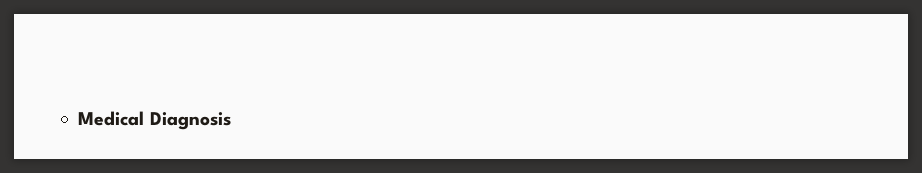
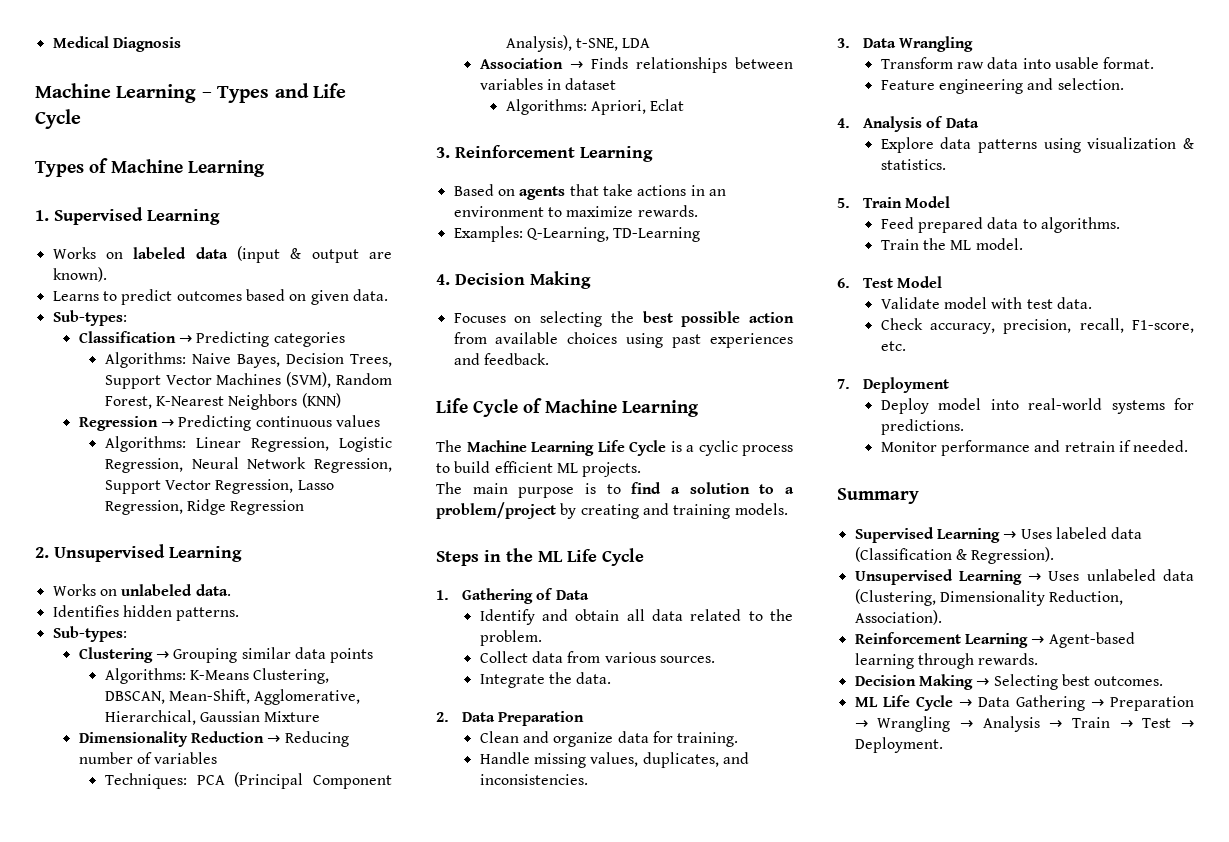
(231, 121) none -> [35,83,346,103] [35,109,81,129] [35,158,265,177] [35,207,220,225] [52,246,392,263] [52,267,107,282] [52,289,388,305] [52,310,127,326] [78,331,345,347] [104,352,393,368] [104,372,393,389] [104,393,341,410] [78,415,380,431] [104,436,392,452] [104,457,392,473] [104,479,334,494] [104,499,305,515] [35,544,242,562] [52,584,231,596] [52,605,240,621] [52,626,127,642] [78,647,374,663] [104,668,330,684] [104,689,361,705] [104,710,321,725] [78,731,349,747] [78,752,218,764] [104,772,392,789] [505,35,651,52] [479,57,793,73] [479,78,617,90] [505,99,685,115] [436,145,653,162] [453,184,726,200] [453,205,698,217] [453,226,701,242] [436,271,591,289] [453,311,794,327] [453,332,793,348] [453,353,549,365] [436,398,699,417] [436,440,793,456] [436,461,642,477] [436,482,794,498] [436,502,788,519] [436,548,644,566] [436,588,589,604] [479,609,793,625] [479,630,542,646] [479,651,715,663] [479,672,612,688] [436,711,585,726] [479,731,739,747] [479,752,749,768] [479,774,588,785] [837,36,974,52] [880,57,1155,69] [880,78,1124,94] [837,116,979,132] [880,137,1194,153] [880,159,946,170] [837,196,951,208] [880,217,1120,233] [880,238,1023,250] [837,276,943,288] [880,297,1092,309] [880,318,1194,334] [880,341,906,351] [837,377,950,393] [880,398,1194,414] [880,419,964,435] [880,440,1189,456] [837,488,919,504] [854,527,1143,543] [854,547,1055,564] [854,569,1194,585] [854,589,1124,606] [854,610,942,625] [854,632,1135,648] [854,653,1039,669] [854,674,1164,690] [854,695,1194,711] [854,716,1194,732] [854,737,943,753] // Machine Learning – Types and Life Cycle // Types of Machine Learning // 1. Supervised Learning // Works on labeled data (input & output are known). // Learns to predict outcomes based on given data. // Sub-types: // Classification → Predicting categories // Algorithms: Naive Bayes, Decision Trees, Support Vector Machines (SVM), Random Forest, K-Nearest Neighbors (KNN) // Regression → Predicting continuous values // Algorithms: Linear Regression, Logistic Regression, Neural Network Regression, Support Vector Regression, Lasso Regression, Ridge Regression // 2. Unsupervised Learning // Works on unlabeled data. // Identifies hidden patterns. // Sub-types: // Clustering → Grouping similar data points // Algorithms: K-Means Clustering, DBSCAN, Mean-Shift, Agglomerative, Hierarchical, Gaussian Mixture // Dimensionality Reduction → Reducing number of variables // Techniques: PCA (Principal Component Analysis), t-SNE, LDA // Association → Finds relationships between variables in dataset // Algorithms: Apriori, Eclat // 3. Reinforcement Learning // Based on agents that take actions in an environment to maximize rewards. // Examples: Q-Learning, TD-Learning // 4. Decision Making // Focuses on selecting the best possible action from available choices using past experiences and feedback. // Life Cycle of Machine Learning // The Machine Learning Life Cycle is a cyclic process to build efficient ML projects. // The main purpose is to find a solution to a problem/project by creating and training models. // Steps in the ML Life Cycle // 1. Gathering of Data // Identify and obtain all data related to the problem. // Collect data from various sources. // Integrate the data. // 2. Data Preparation // Clean and organize data for training. // Handle missing values, duplicates, and inconsistencies. // 3. Data Wrangling // Transform raw data into usable format. // Feature engineering and selection. // 4. Analysis of Data // Explore data patterns using visualization & statistics. // 5. Train Model // Feed prepared data to algorithms. // Train the ML model. // 6. Test Model // Validate model with test data. // Check accuracy, precision, recall, F1-score, etc. // 7. Deployment // Deploy model into real-world systems for predictions. // Monitor performance and retrain if needed. // Summary // Supervised Learning → Uses labeled data (Classification & Regression). // Unsupervised Learning → Uses unlabeled data (Clustering, Dimensionality Reduction, Association). // Reinforcement Learning → Agent-based learning through rewards. // Decision Making → Selecting best outcomes. // ML Life Cycle → Data Gathering → Preparation → Wrangling → Analysis → Train → Test → Deployment.

